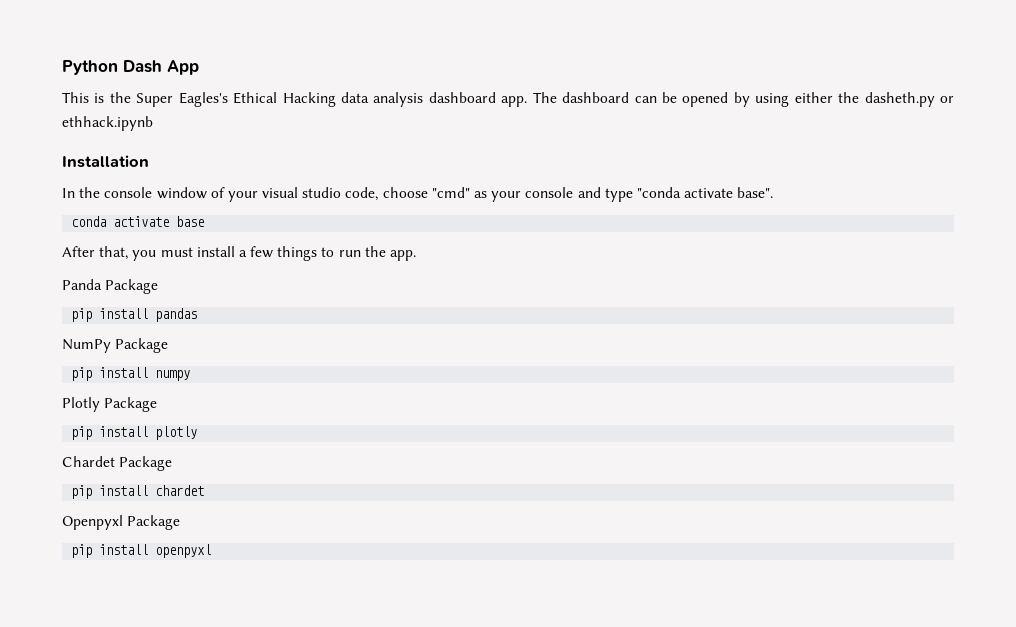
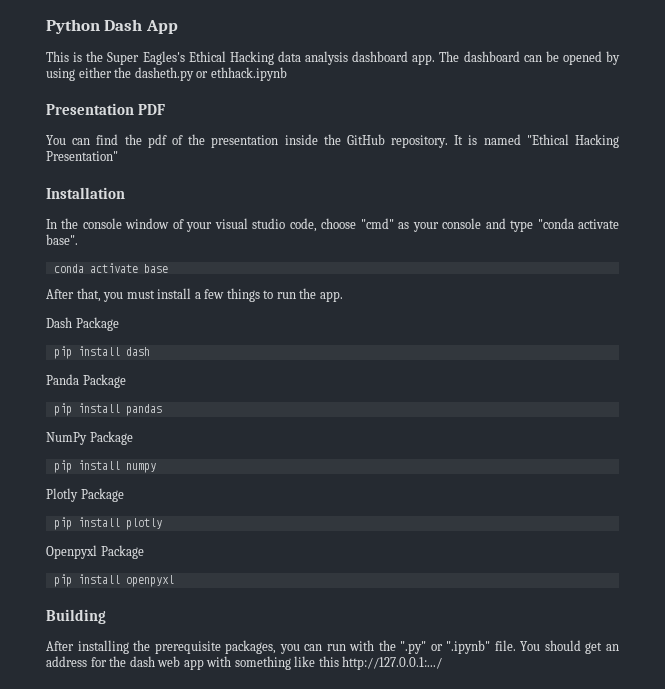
(153, 123) none -> [46,103,166,115] [46,134,619,148] [46,151,118,161] // Presentation PDF // You can find the pdf of the presentation inside the GitHub repository. It is named "Ethical Hacking Presentation"
(417, 255) none -> [46,317,119,331] [53,346,150,359] // Dash Package // pip install dash
[62,456,173,471] [71,485,205,499] // Chardet Package // pip install chardet -> (162, 524) none
(212, 551) none -> [46,609,106,624] [46,640,620,654] [46,656,443,670] // Building // After installing the prerequisite packages, you can run with the ".py" or ".ipynb" file. You should get an address for the dash web app with something like this http://127.0.0.1:.../

